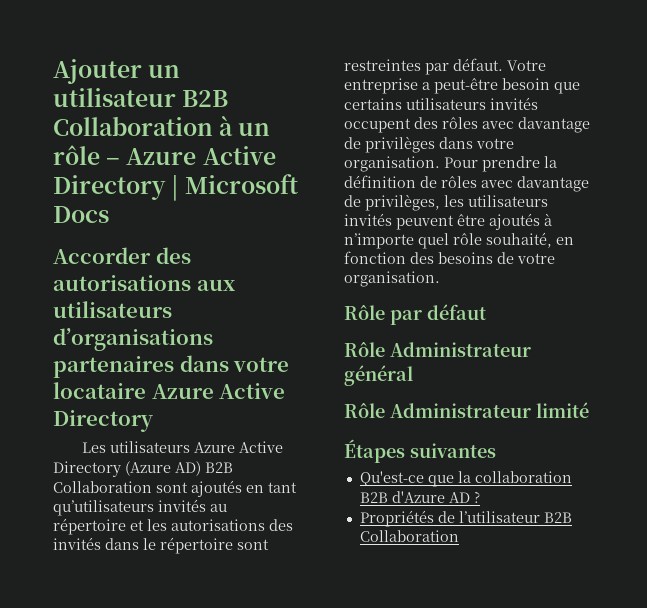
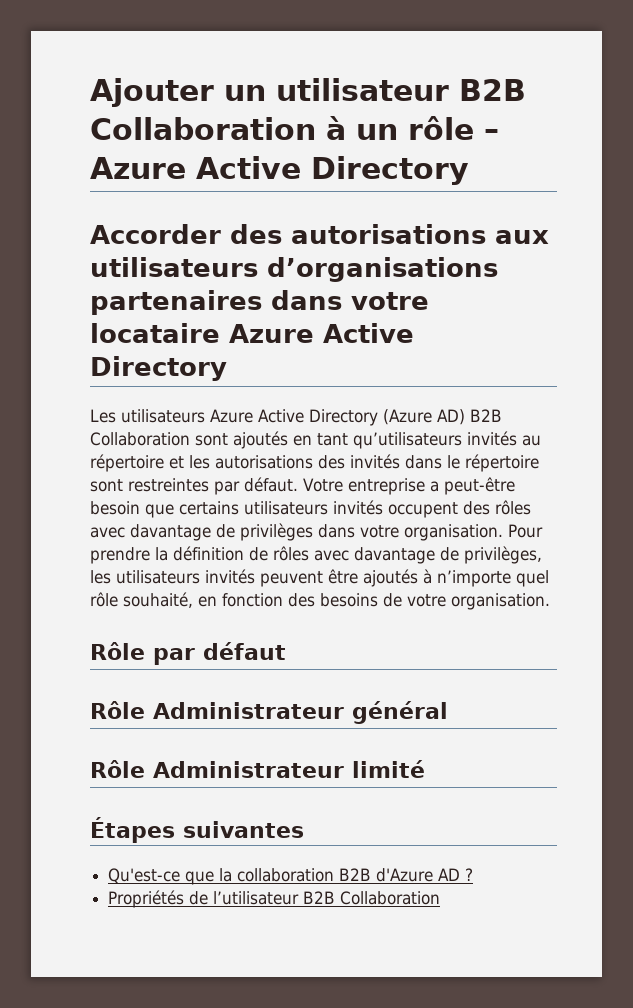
[171,174,299,201] [53,206,109,223] | Microsoft Docs -> (469, 170) none

